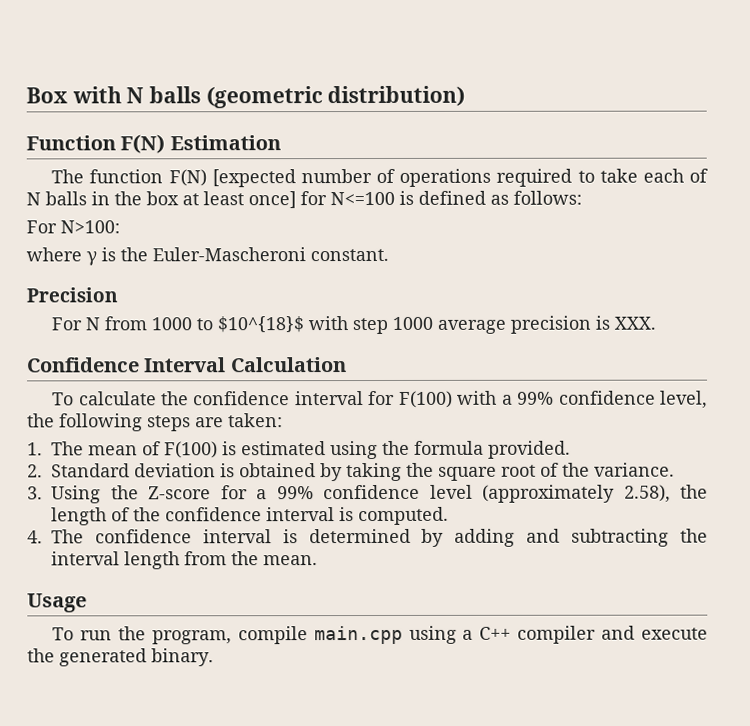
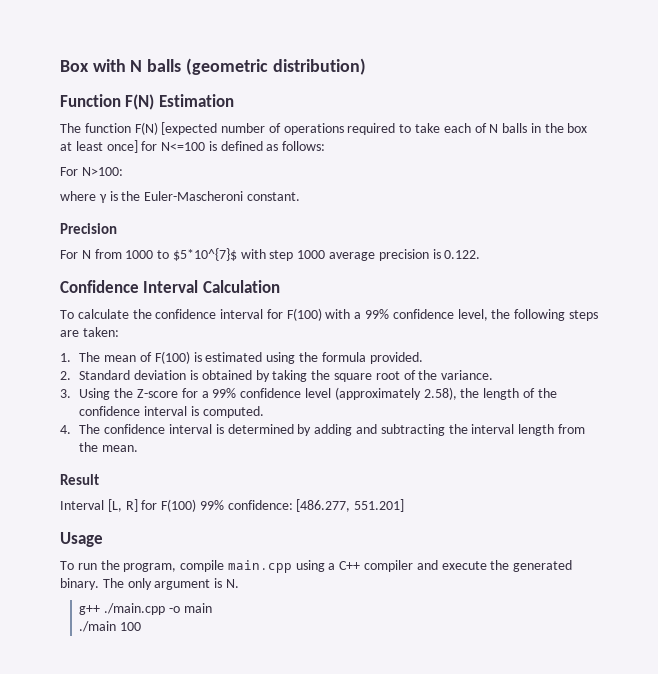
[217,316,305,333] $10^{18}$ -> [172,248,237,261] $5*10^{7}$
[614,316,657,330] XXX. -> [444,250,481,259] 0.122.
(318, 560) none -> [60,474,99,485] [60,499,405,512] // Result // Interval [L, R] for F(100) 99% confidence: [486.277, 551.201]
(214, 657) none -> [102,578,239,590] [79,603,212,615] [79,621,142,632] The only argument is N. // g++ ./main.cpp -o main // ./main 100

